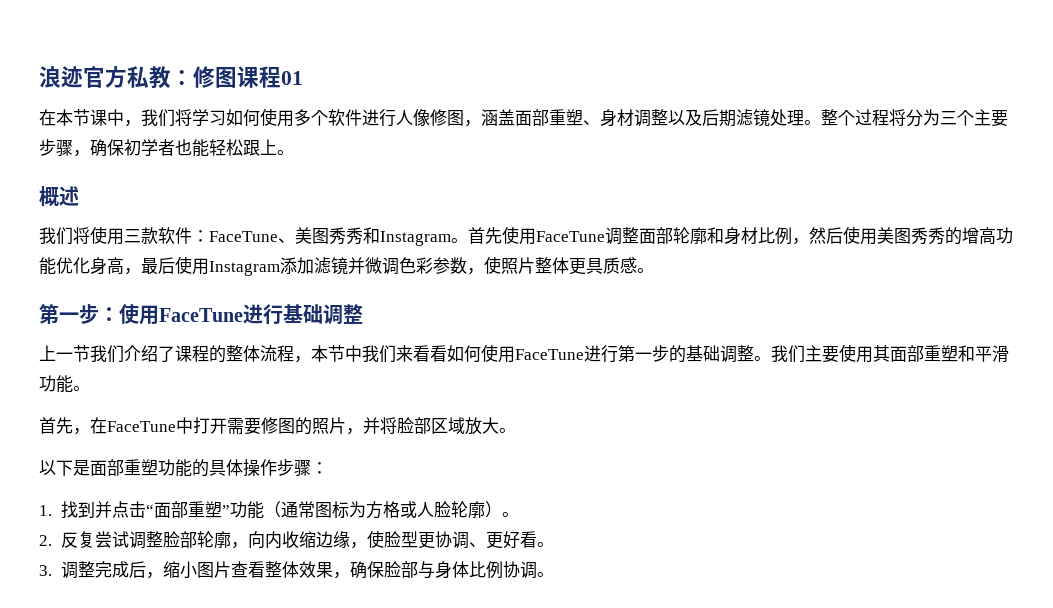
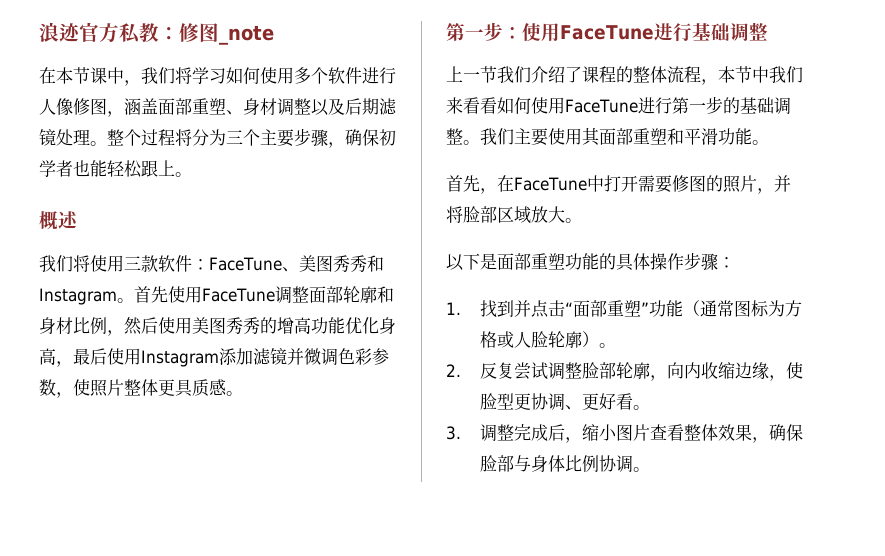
[237,66,303,88] 课程01 -> [219,25,274,45] _note

